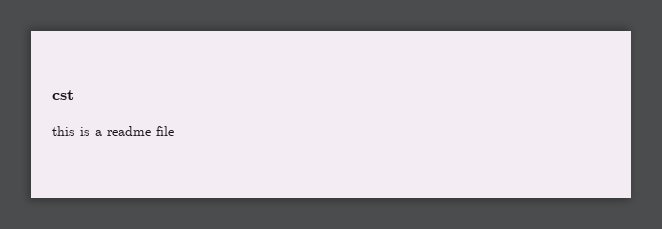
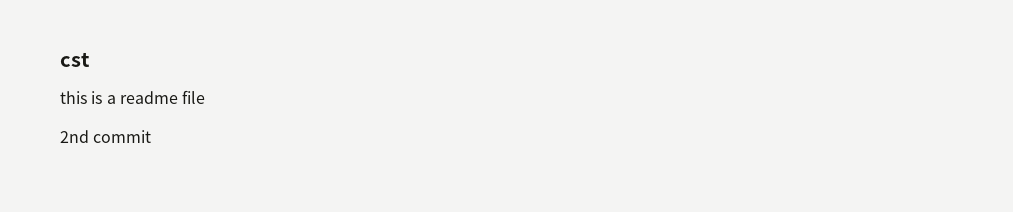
(174, 131) none -> [60,130,152,143] // 2nd commit

